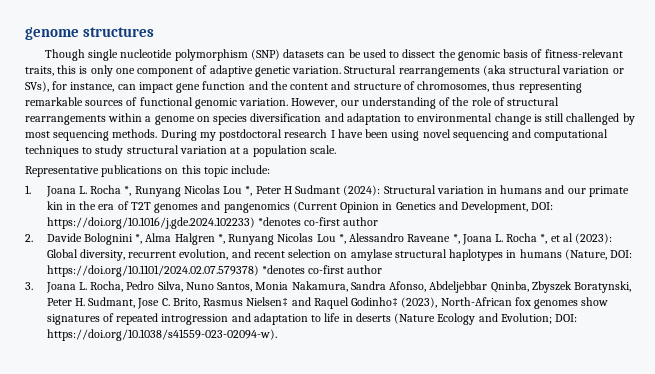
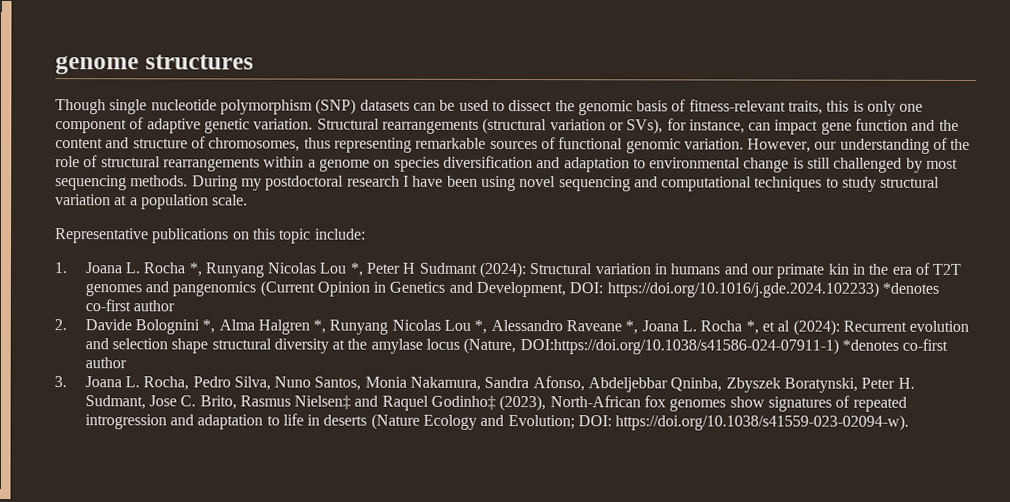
[482,65,562,76] (aka structural -> [482,117,548,135] (structural
[575,233,613,244] [46,249,632,261] [46,265,259,277] (2023): Global diversity, recurrent evolution, and recent selection on amylase structural haplotypes in humans (Nature, DOI: https://doi.org/10.1101/2024.02.07.579378) -> [792,319,970,336] [84,337,839,355] (2024): Recurrent evolution and selection shape structural diversity at the amylase locus (Nature, DOI:https://doi.org/10.1038/s41586-024-07911-1)

